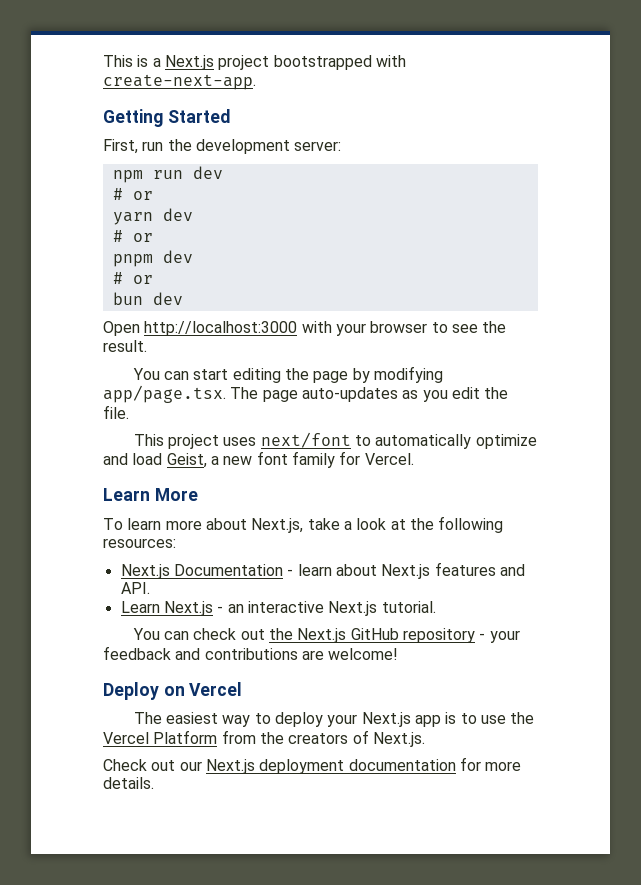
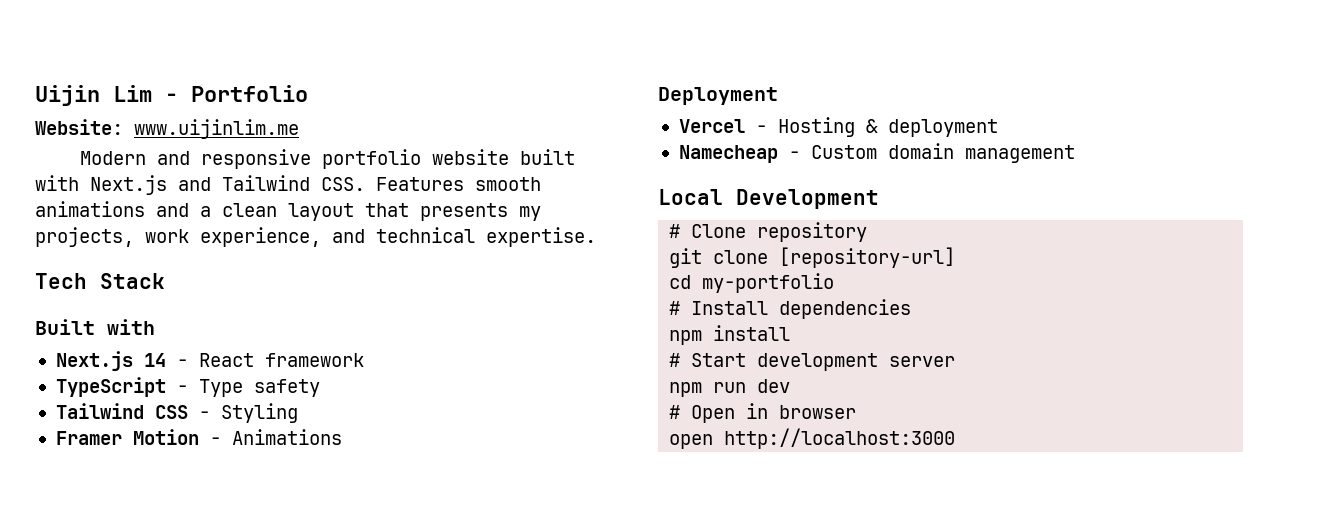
[103,55,406,70] [103,74,256,90] [103,109,230,127] [103,139,342,154] [112,166,223,183] [112,188,153,200] [112,208,193,225] [112,230,153,242] [112,250,193,267] [112,272,153,284] [112,292,183,305] [103,321,507,336] [103,340,147,352] [132,366,444,383] [103,385,509,403] [103,405,129,419] [133,432,537,449] [103,451,414,468] [103,488,198,501] [103,516,504,533] [103,538,176,548] [120,562,525,579] [120,582,150,594] [120,601,436,616] [132,628,520,643] [103,646,399,660] [103,682,243,700] [133,712,535,727] [103,730,425,747] [103,757,522,774] [103,777,154,789] This is a Next.js project bootstrapped with create-next-app. // Getting Started // First, run the development server: // npm run dev // # or // yarn dev // # or // pnpm dev // # or // bun dev // Open http://localhost:3000 with your browser to see the result. // You can start editing the page by modifying app/page.tsx. The page auto-updates as you edit the file. // This project uses next/font to automatically optimize and load Geist, a new font family for Vercel. // Learn More // To learn more about Next.js, take a look at the following resources: // Next.js Documentation - learn about Next.js features and API. // Learn Next.js - an interactive Next.js tutorial. // You can check out the Next.js GitHub repository - your feedback and contributions are welcome! // Deploy on Vercel // The easiest way to deploy your Next.js app is to use the Vercel Platform from the creators of Next.js. // Check out our Next.js deployment documentation for more details. -> [35,85,308,106] [35,119,299,139] [79,149,575,169] [35,175,541,195] [35,201,541,221] [35,227,596,247] [35,273,165,289] [35,319,155,335] [55,351,364,371] [55,377,320,397] [55,403,298,423] [55,429,342,445] [658,87,778,105] [678,117,998,137] [678,143,1075,163] [658,189,879,209] [669,222,868,242] [669,247,956,268] [669,273,835,293] [669,299,912,319] [669,325,791,345] [669,353,956,371] [669,379,791,397] [669,403,857,423] [669,428,956,449] Uijin Lim - Portfolio // Website: www.uijinlim.me // Modern and responsive portfolio website built with Next.js and Tailwind CSS. Features smooth animations and a clean layout that presents my projects, work experience, and technical expertise. // Tech Stack // Built with // Next.js 14 - React framework // TypeScript - Type safety // Tailwind CSS - Styling // Framer Motion - Animations // Deployment // Vercel - Hosting & deployment // Namecheap - Custom domain management // Local Development // # Clone repository // git clone [repository-url] // cd my-portfolio // # Install dependencies // npm install // # Start development server // npm run dev // # Open in browser // open http://localhost:3000

